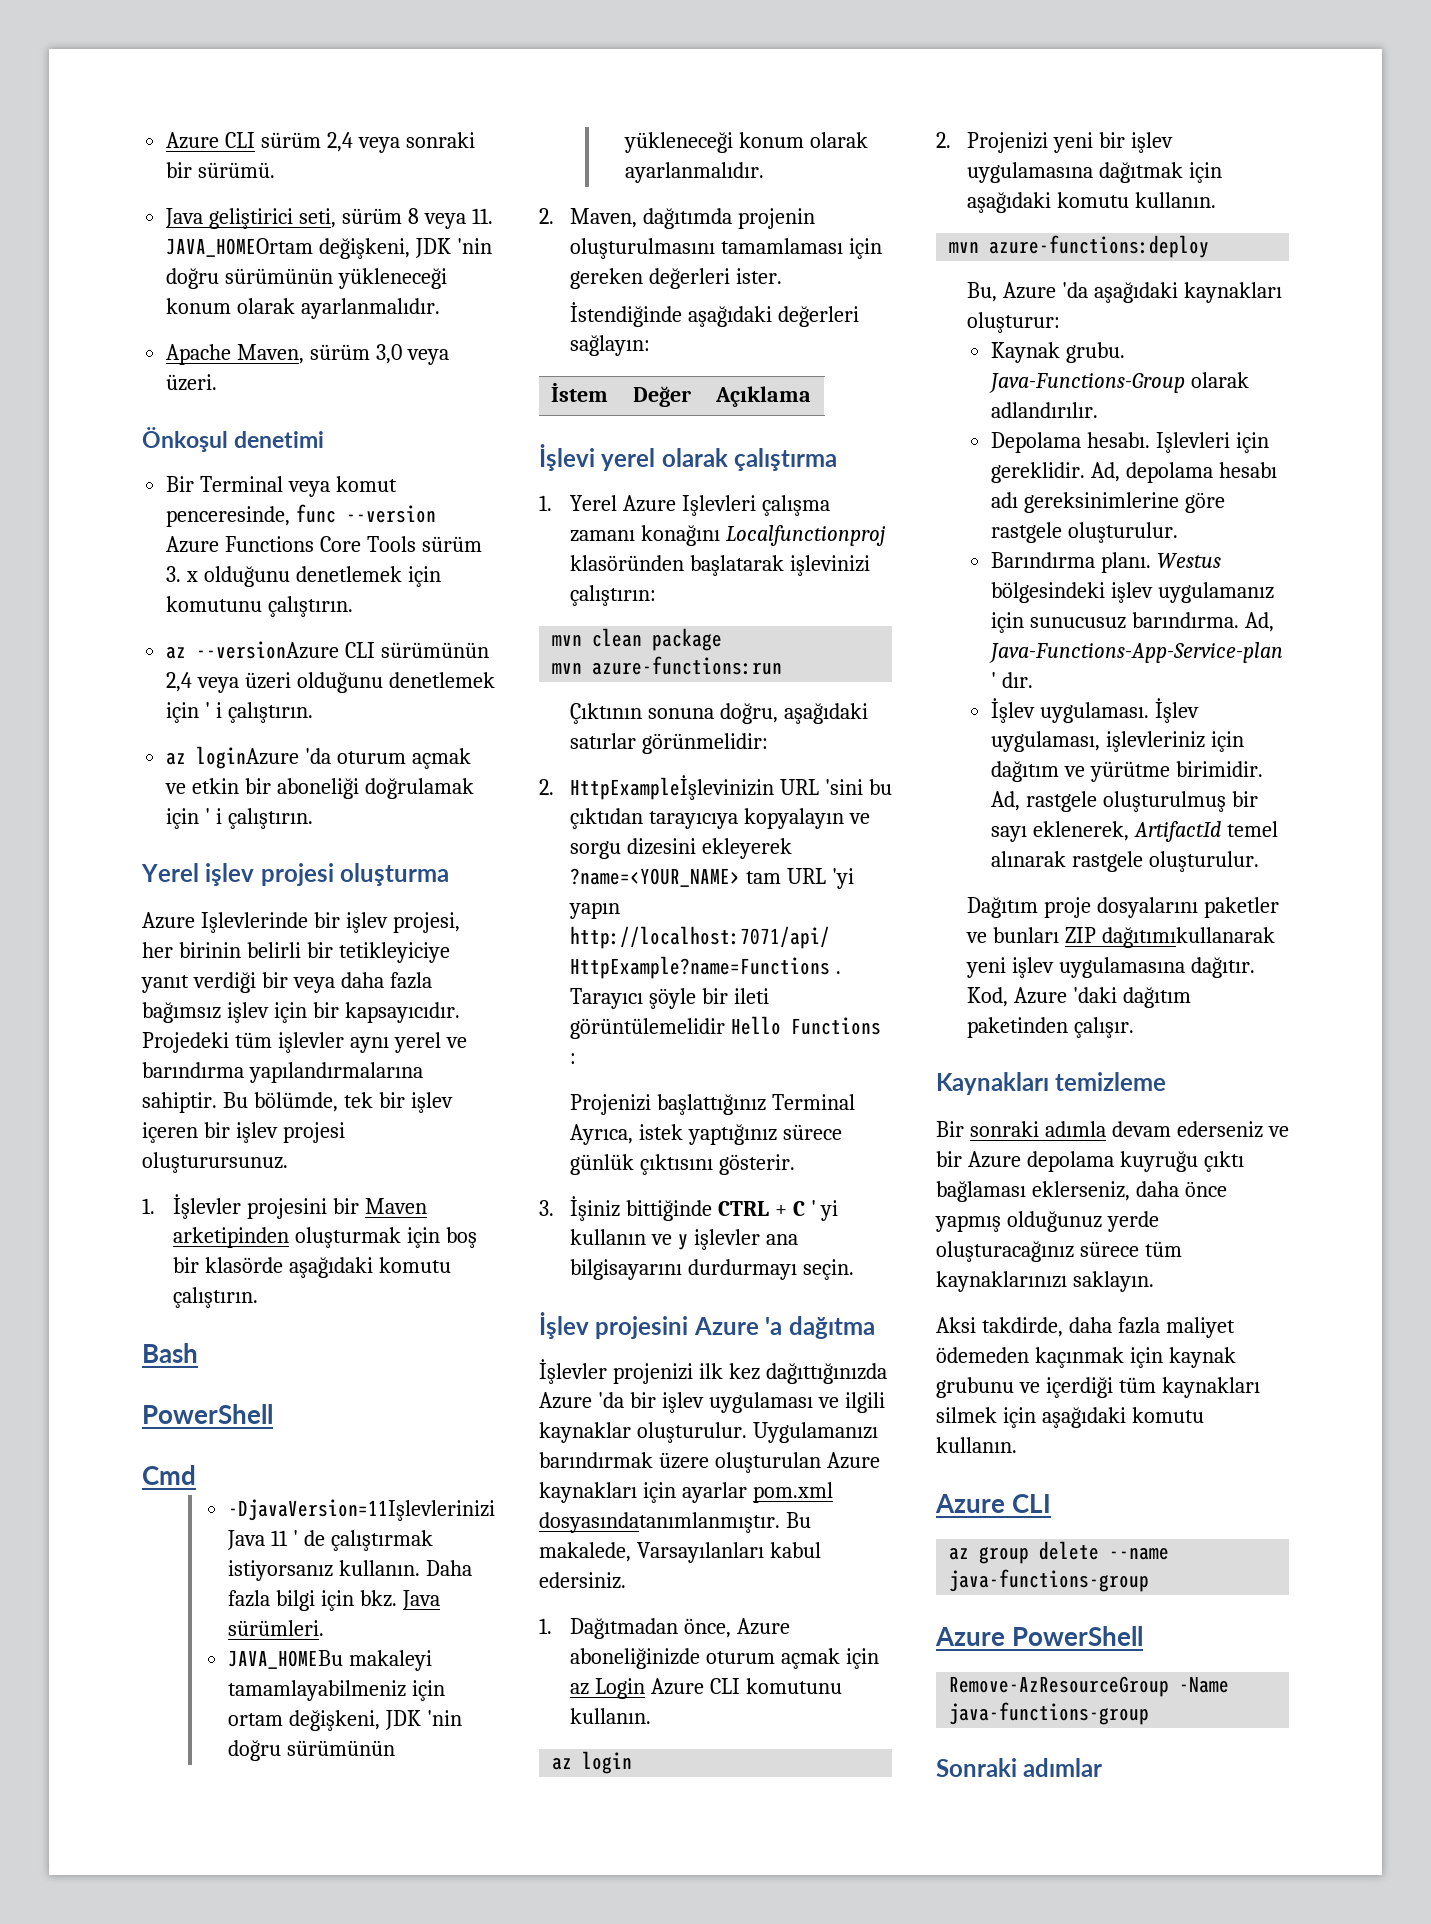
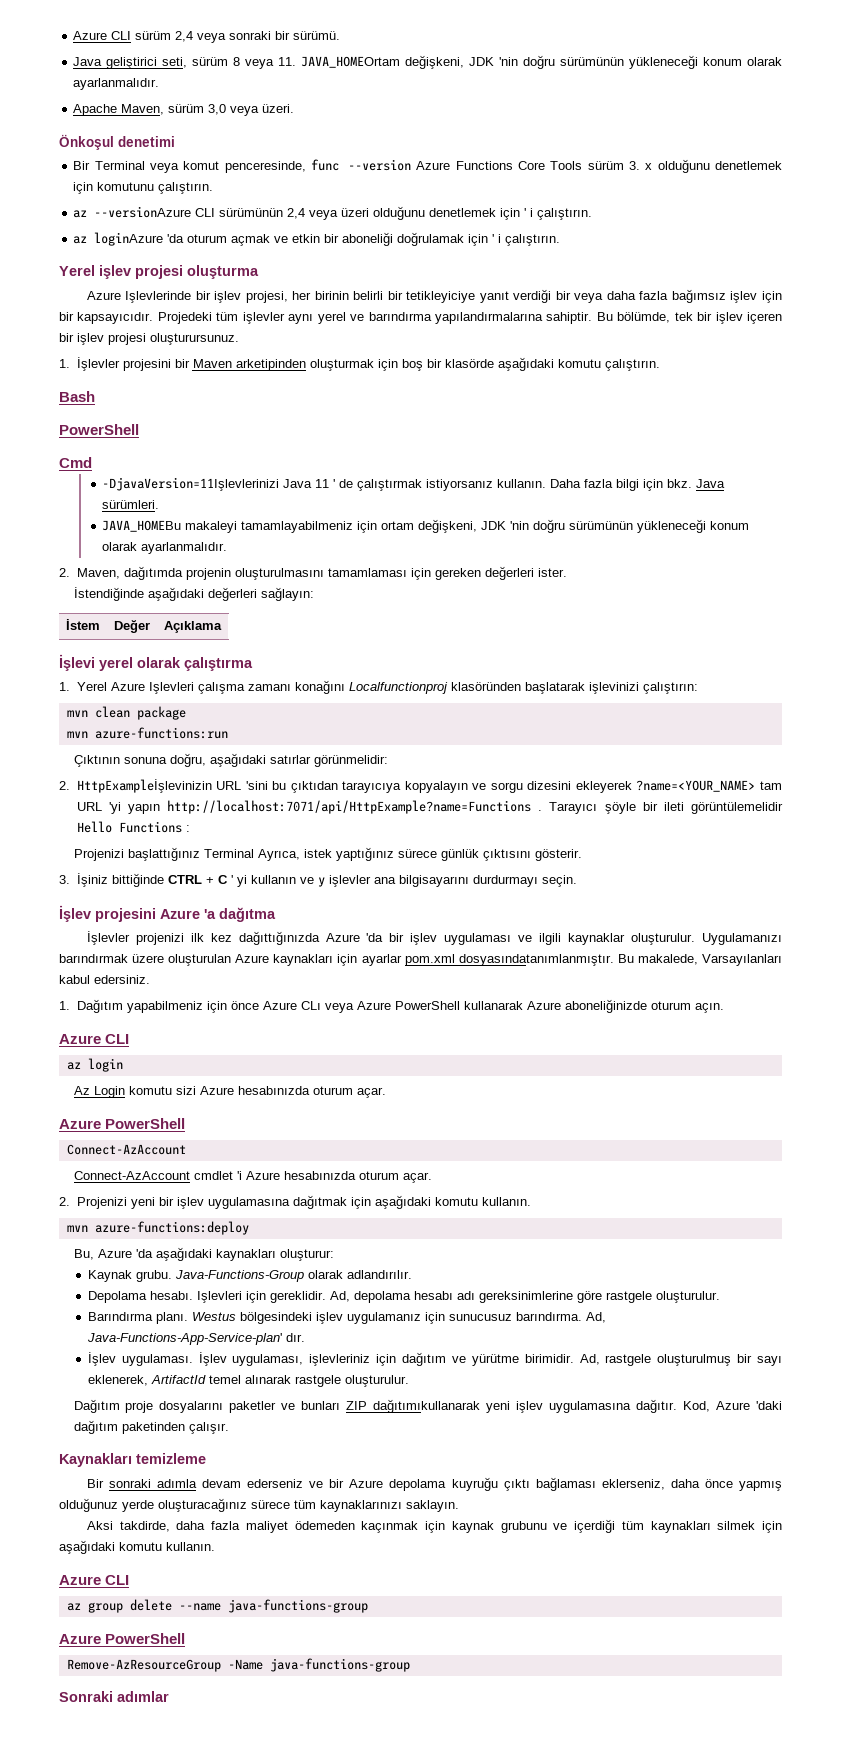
[569,1618,790,1639] [569,1648,879,1669] [569,1678,842,1699] [569,1708,651,1724] Dağıtmadan önce, Azure aboneliğinizde oturum açmak için az Login Azure CLI komutunu kullanın. -> [76,999,724,1013] [59,1034,130,1044] Dağıtım yapabilmeniz için önce Azure CLı veya Azure PowerShell kullanarak Azure aboneliğinizde oturum açın. // Azure CLI
(633, 1762) none -> [73,1086,386,1098] [59,1118,186,1129] [66,1144,186,1155] [73,1171,432,1183] // Az Login komutu sizi Azure hesabınızda oturum açar. // Azure PowerShell // Connect-AzAccount // Connect-AzAccount cmdlet 'i Azure hesabınızda oturum açar.
[989,642,1284,663] [991,672,997,688] Java-Functions-App-Service-plan ' -> [86,1333,282,1345] Java-Functions-App-Service-plan'

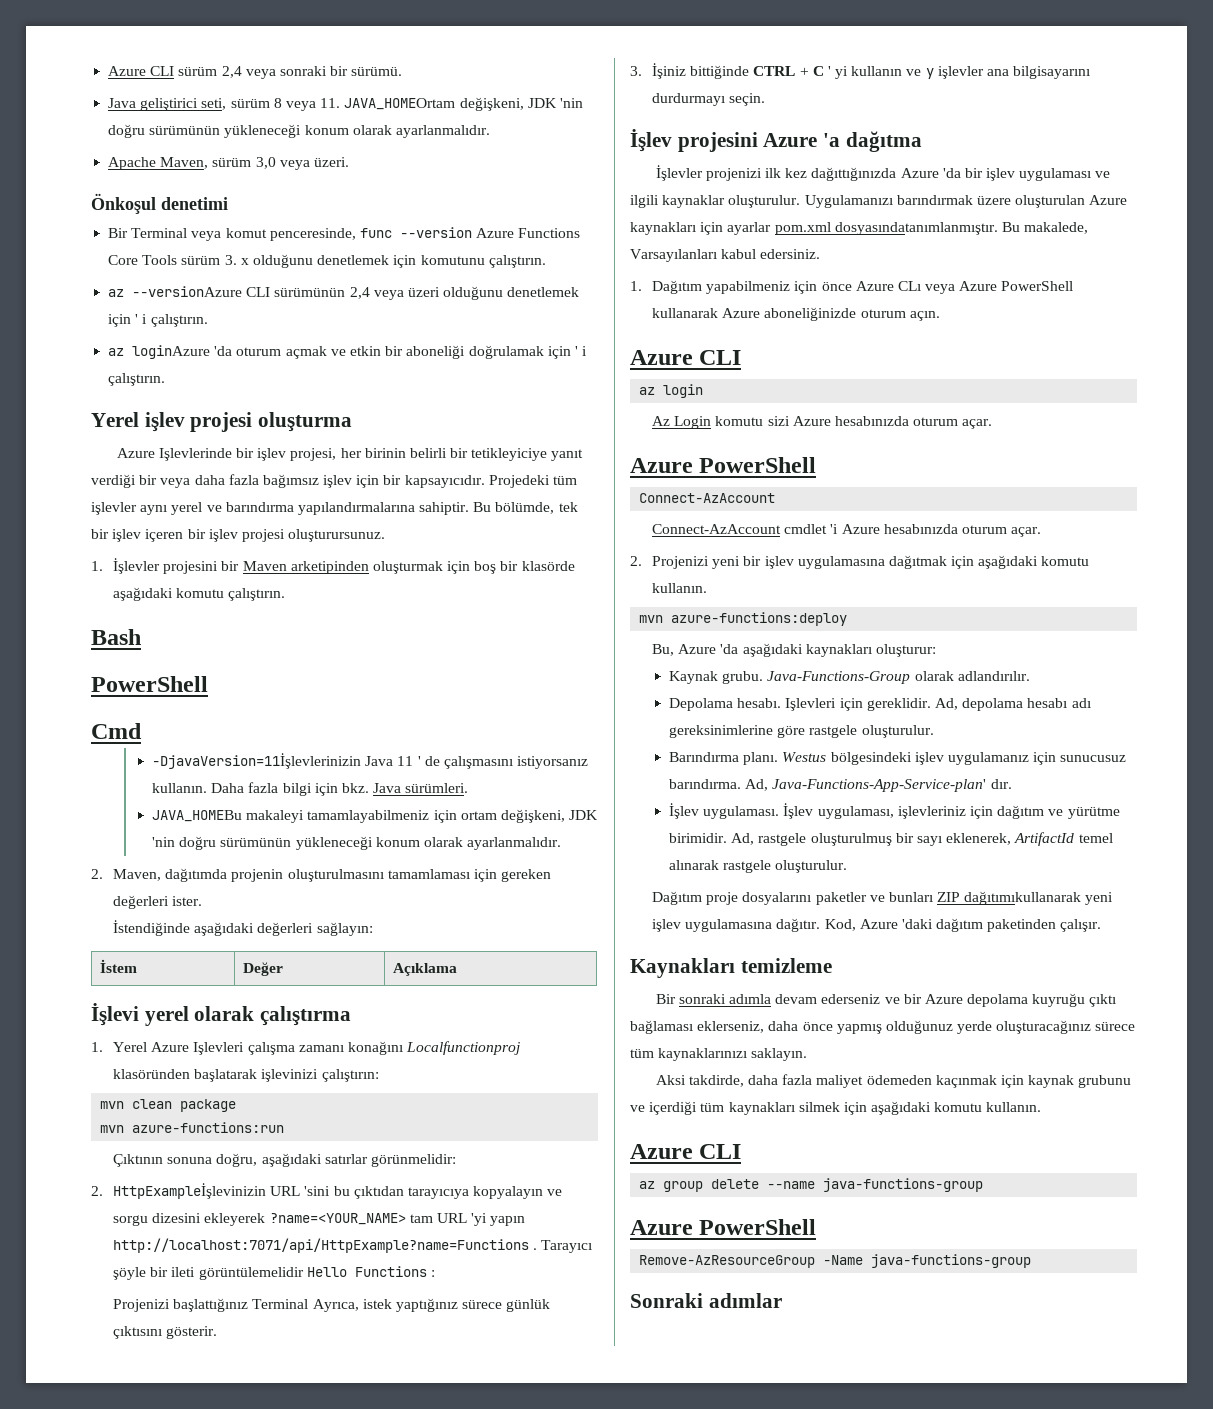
[102,477,280,491] -DjavaVersion=11Işlevlerinizi -> [151,753,361,769] -DjavaVersion=11İşlevlerinizin
[357,479,423,491] çalıştırmak -> [443,756,514,769] çalışmasını

